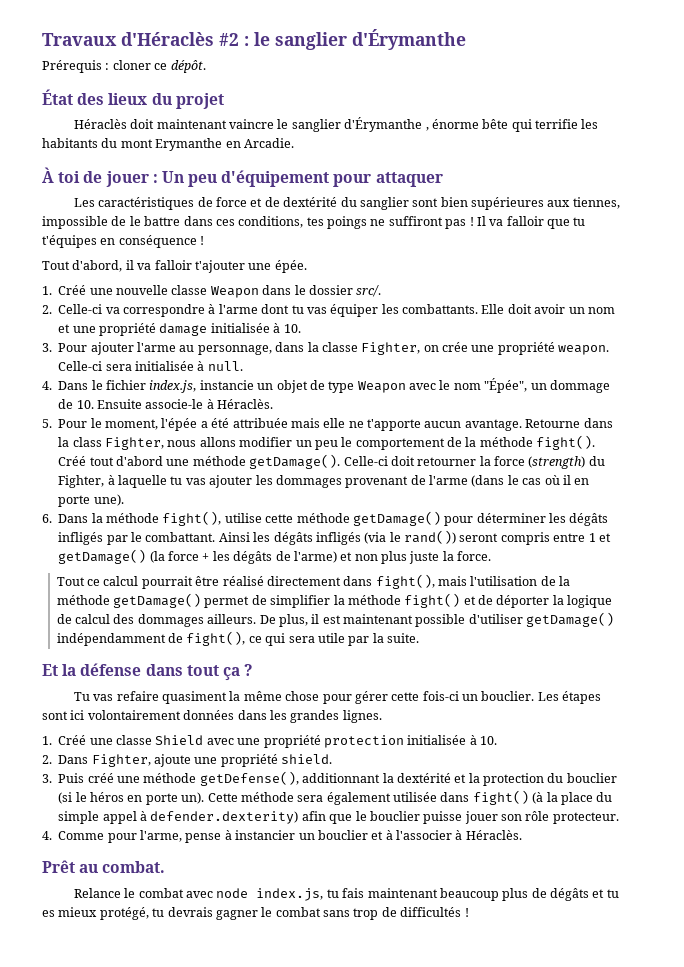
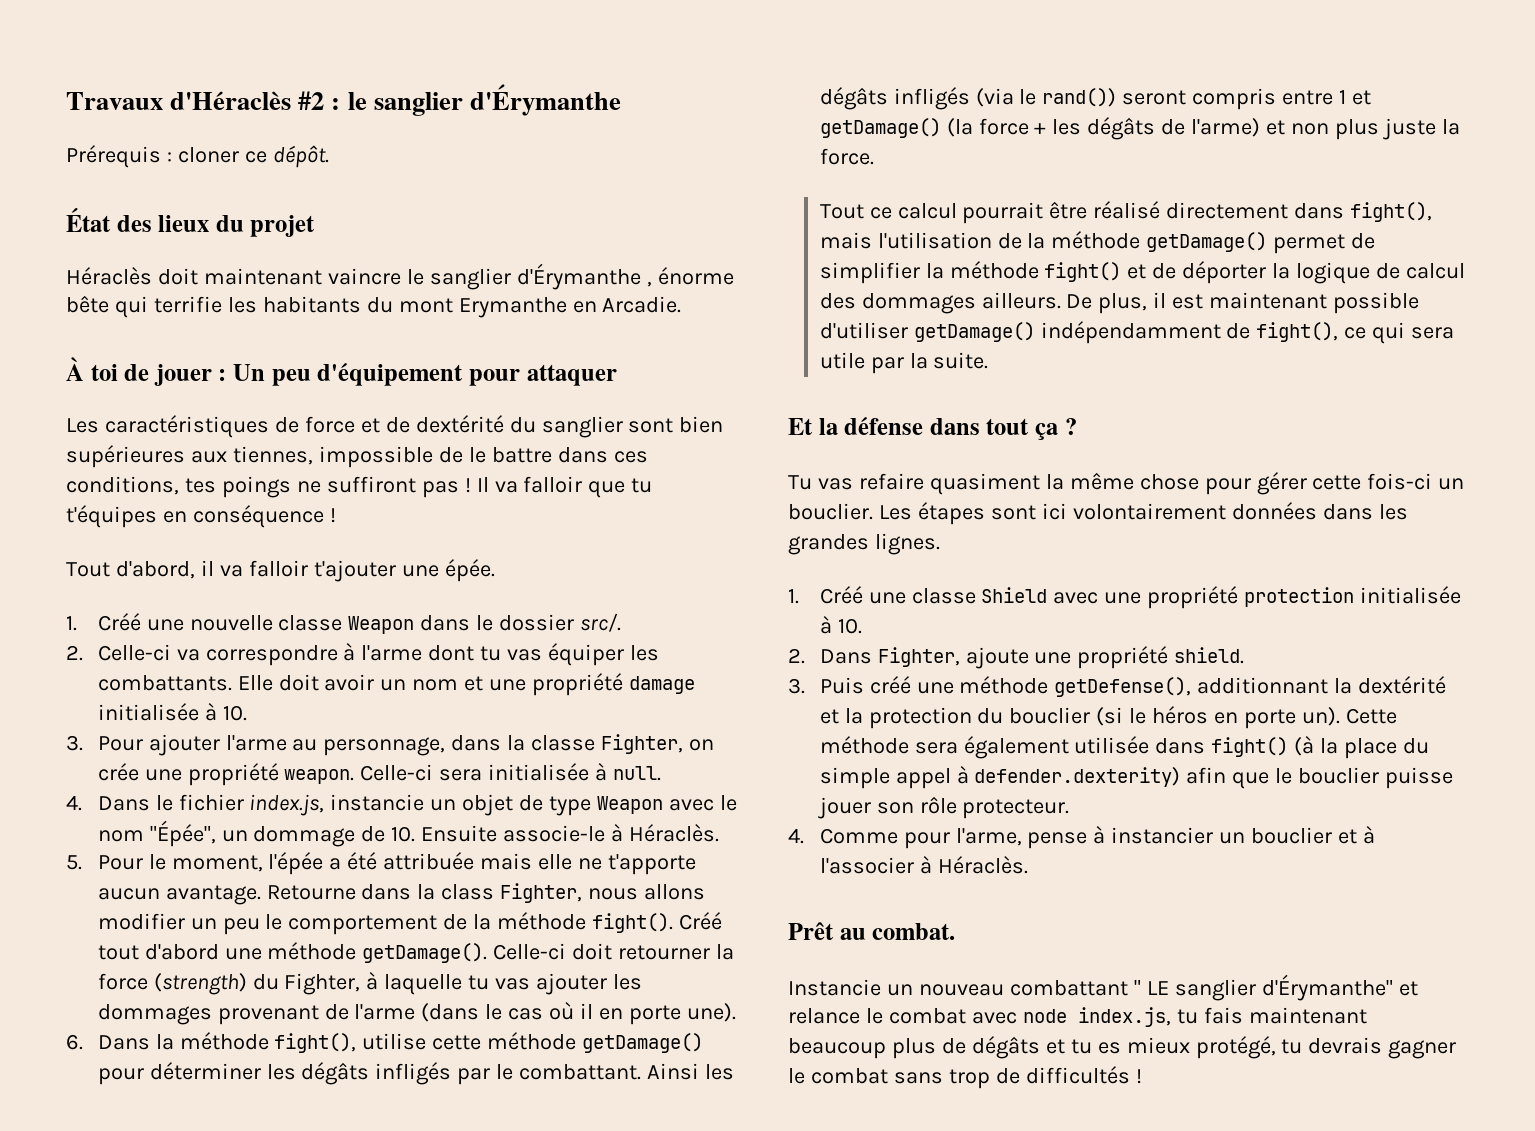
[73,888,121,898] Relance -> [788,974,1418,1001] [788,1008,860,1024] Instancie un nouveau combattant " LE sanglier d'Érymanthe" et relance

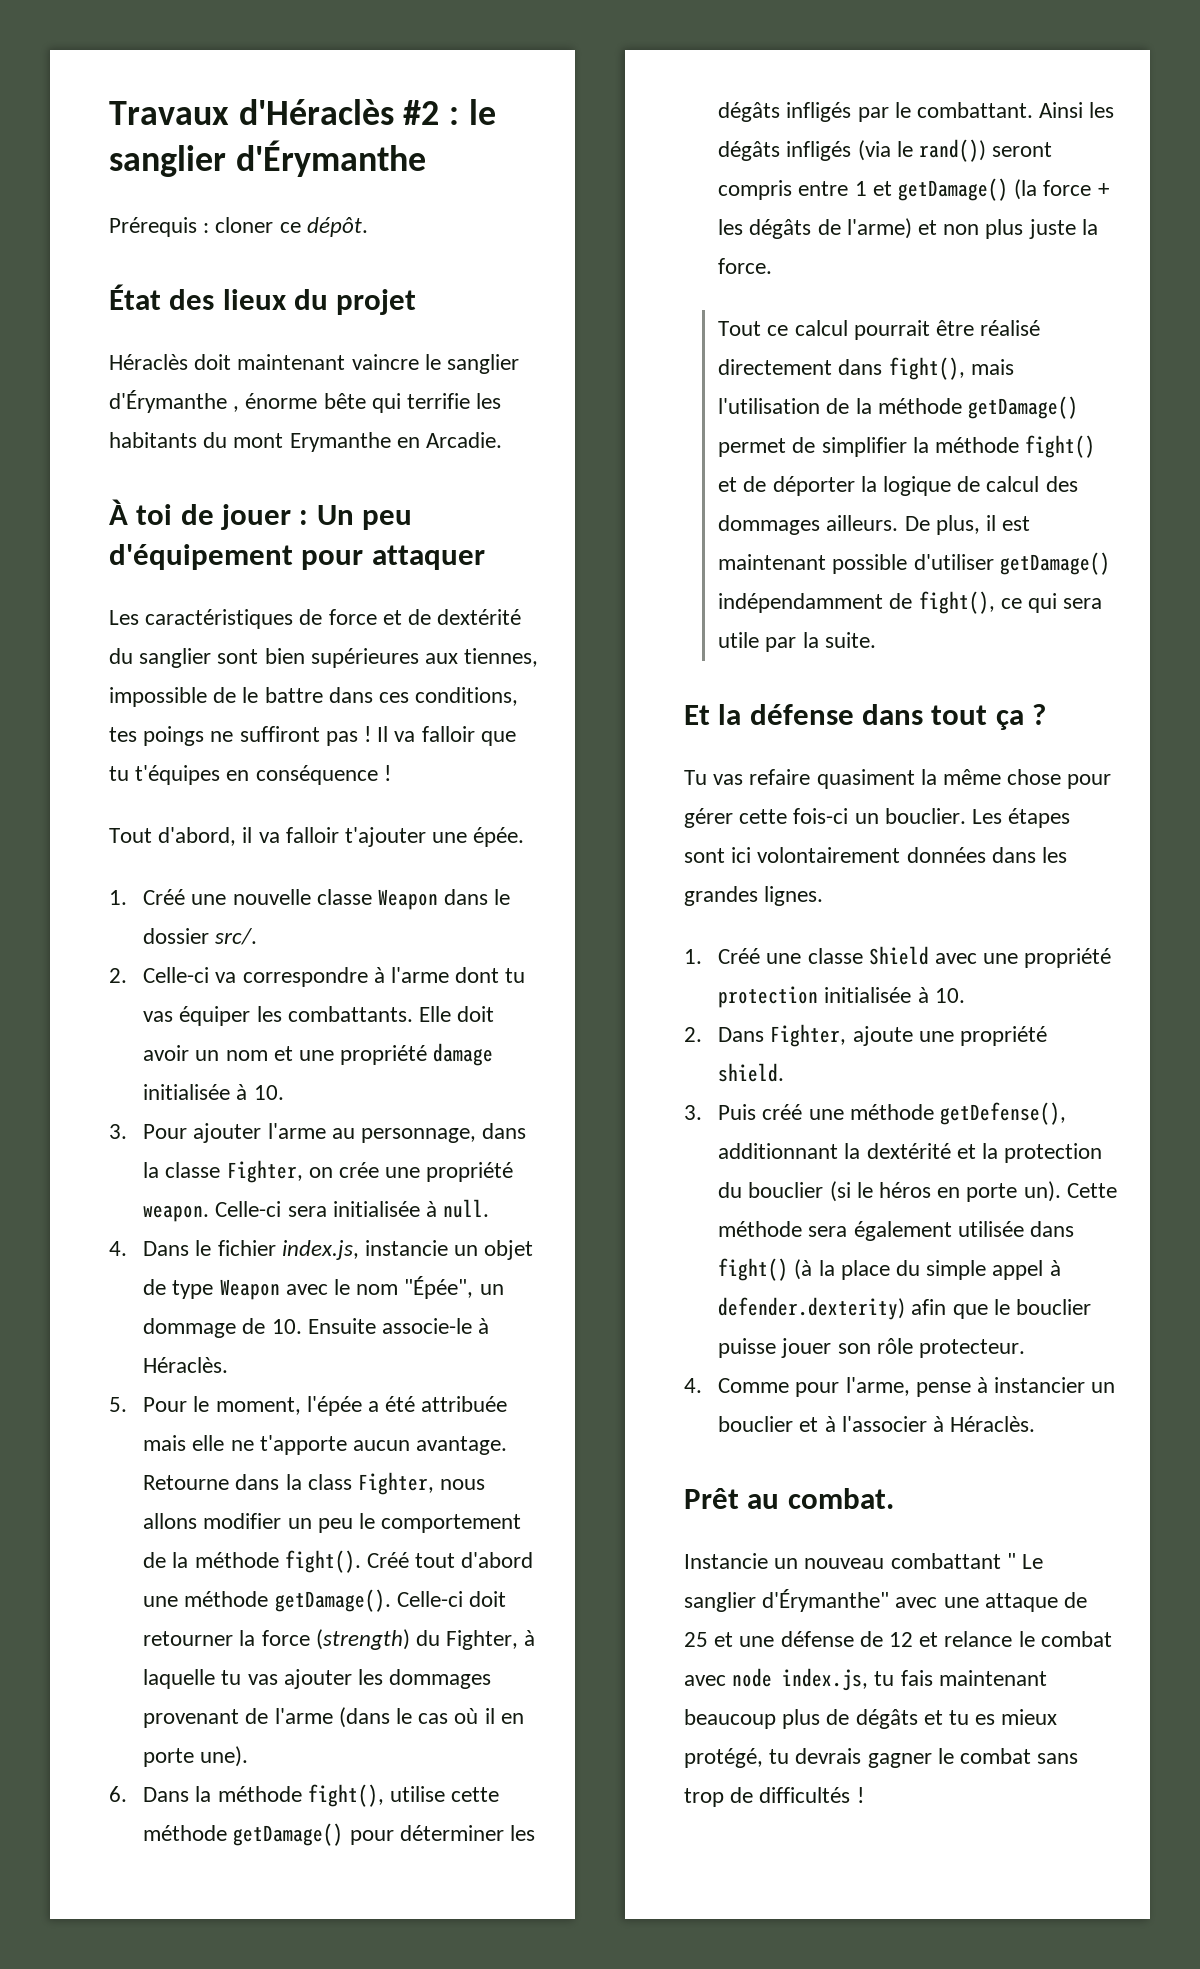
[1146,981,1169,995] LE -> [1022,1554,1044,1569] Le
(1393, 987) none -> [895,1592,1088,1612] [684,1631,914,1647] avec une attaque de 25 et une défense de 12

